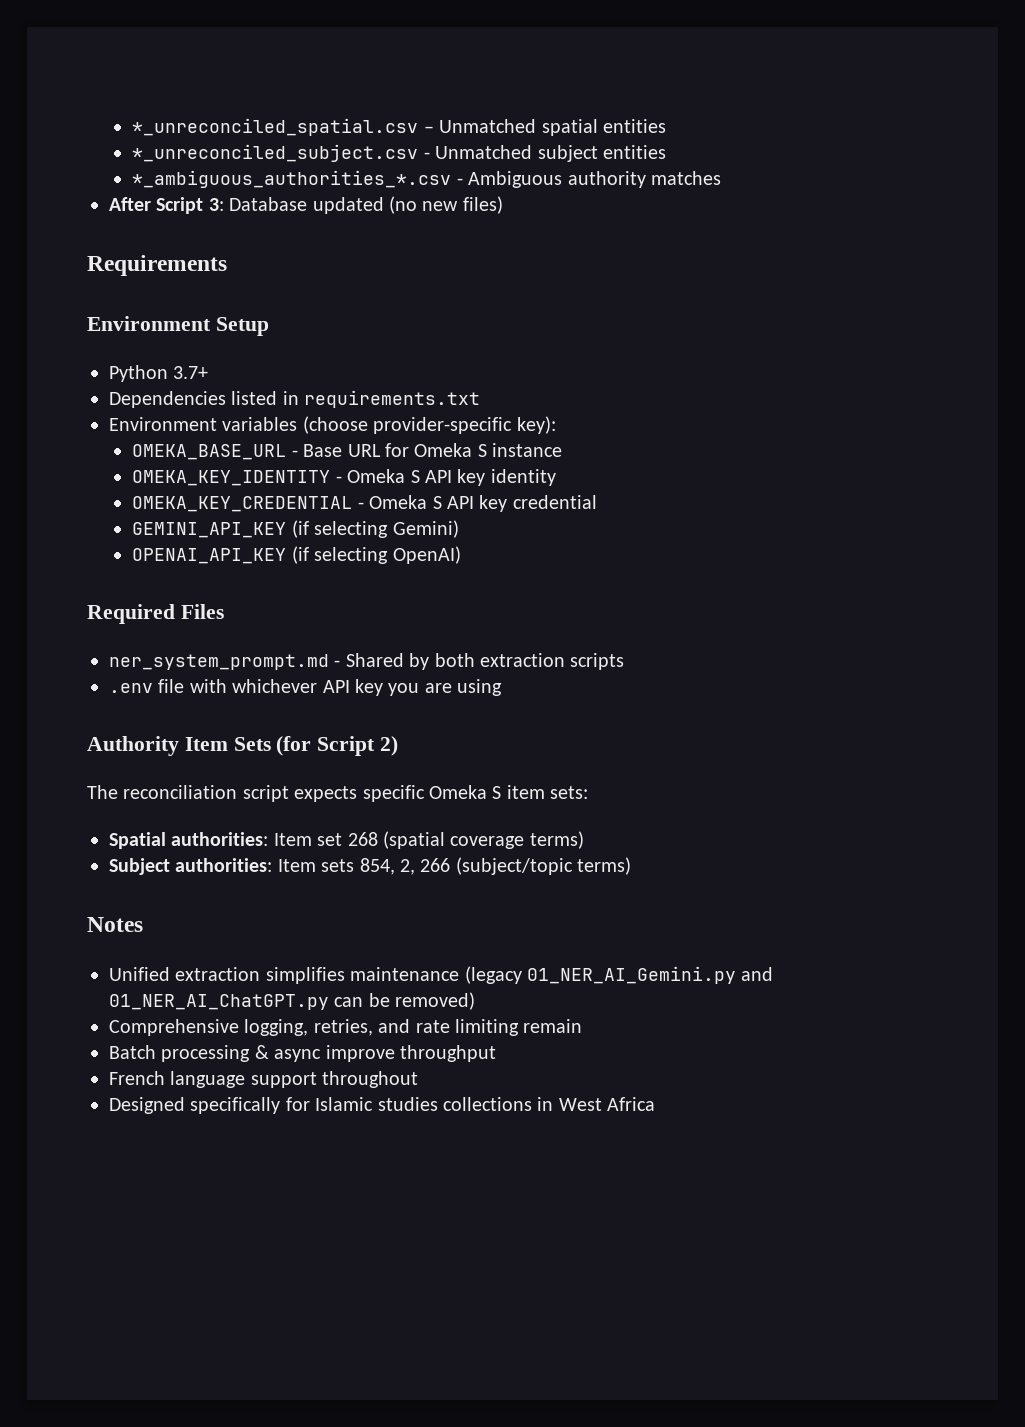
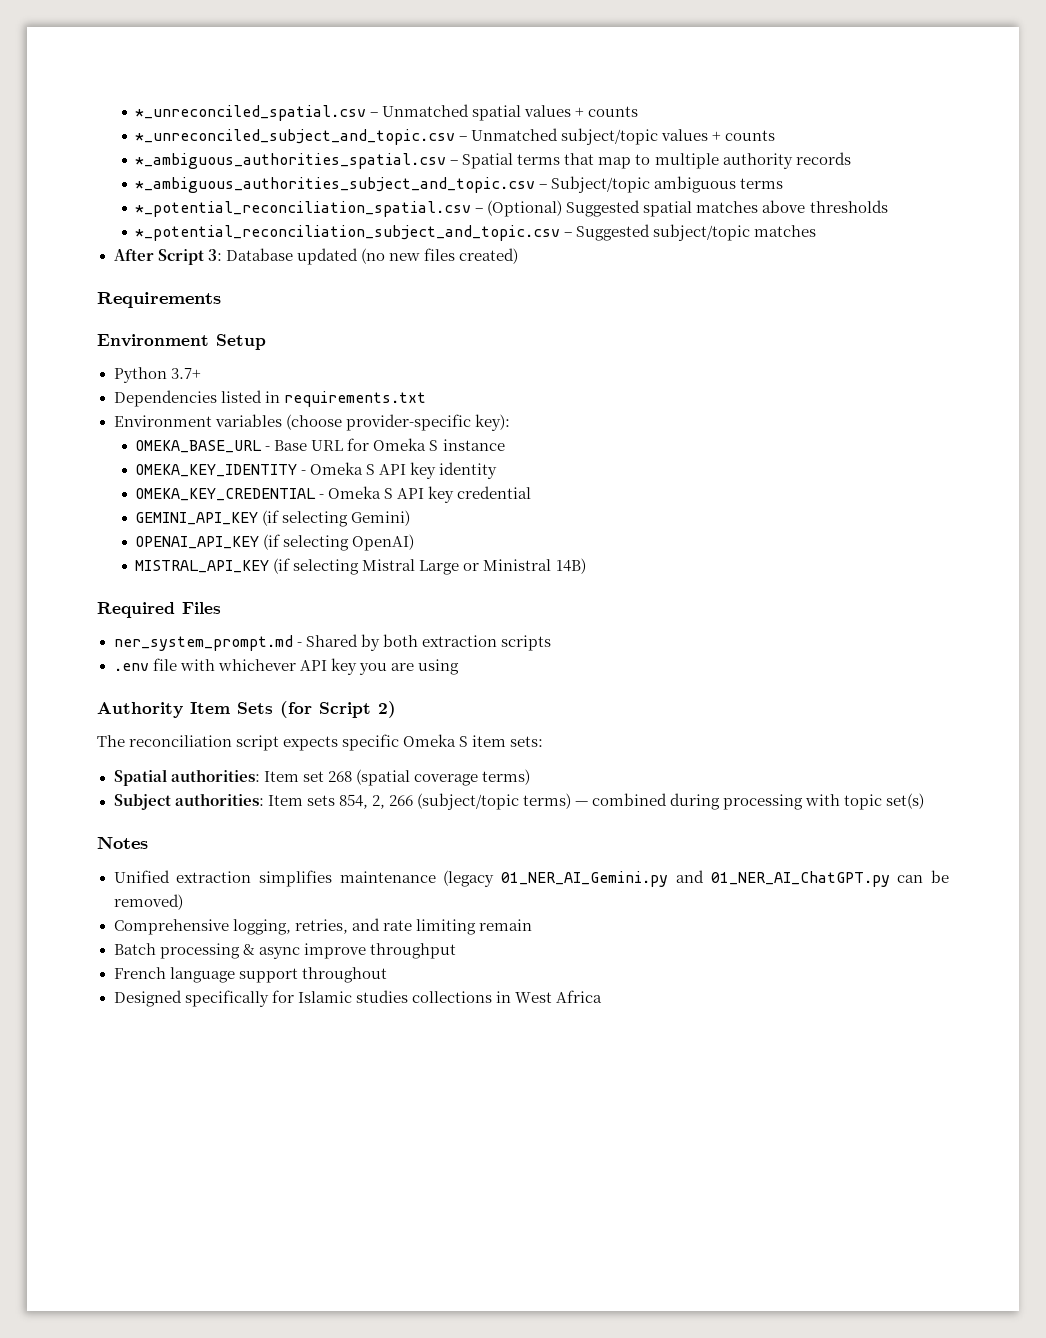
[603,119,667,133] [132,144,667,162] [132,170,646,188] entities // *_unreconciled_subject.csv - Unmatched subject entities // *_ambiguous_authorities_*.csv - Ambiguous authority -> [524,105,639,117] [135,128,776,145] [135,152,851,169] [135,176,784,193] [135,200,888,217] [135,224,751,241] values + counts // *_unreconciled_subject_and_topic.csv – Unmatched subject/topic values + counts // *_ambiguous_authorities_spatial.csv – Spatial terms that map to multiple authority records // *_ambiguous_authorities_subject_and_topic.csv – Subject/topic ambiguous terms // *_potential_reconciliation_spatial.csv – (Optional) Suggested spatial matches above thresholds // *_potential_reconciliation_subject_and_topic.csv – Suggested subject/topic
[462,196,503,214] files) -> [423,248,518,264] files created)
(461, 555) none -> [135,558,586,575] // MISTRAL_API_KEY (if selecting Mistral Large or Ministral 14B)
(632, 866) none -> [574,793,925,810] — combined during processing with topic set(s)

